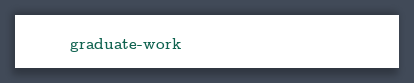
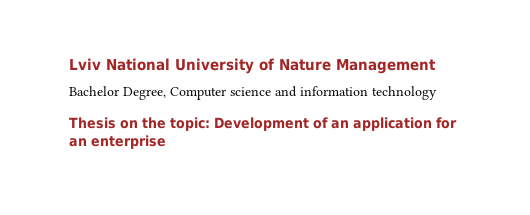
[70,38,181,52] graduate-work -> [69,58,436,74] [69,86,437,100] [69,117,457,131] [69,135,166,149] Lviv National University of Nature Management // Bachelor Degree, Computer science and information technology // Thesis on the topic: Development of an application for an enterprise

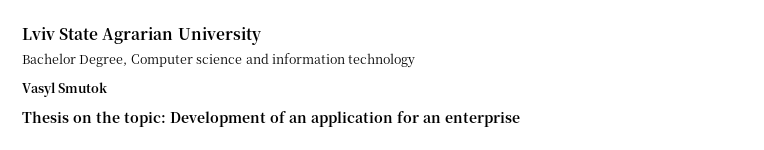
[106,58,170,71] National -> [59,27,174,44] State Agrarian
[259,58,436,74] of Nature Management -> (261, 36) none
(437, 93) none -> [22,82,109,97] // Vasyl Smutok

